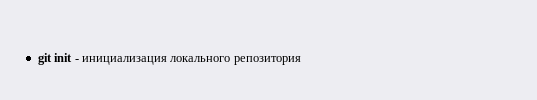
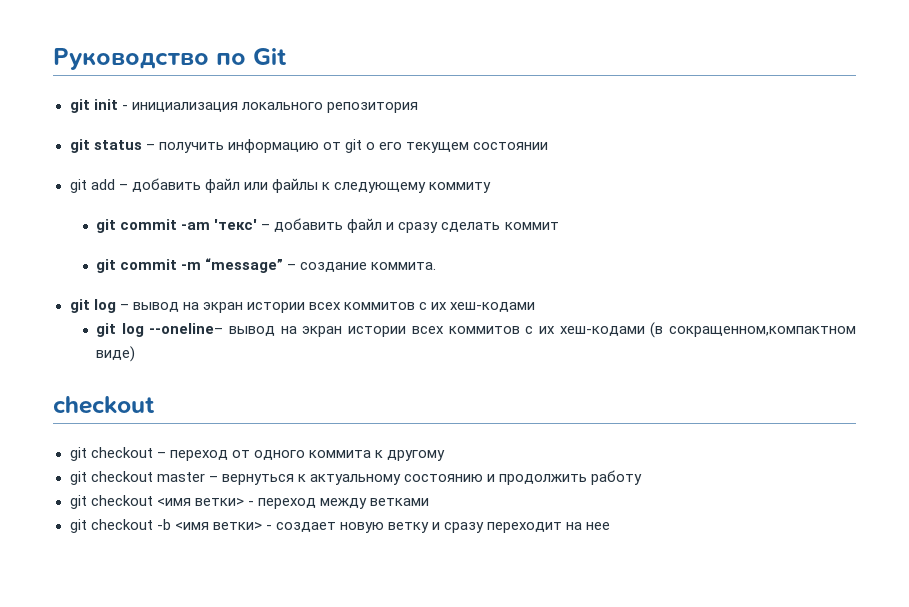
(37, 59) none -> [53,48,287,70] Руководство по Git //
(301, 60) none -> [69,139,548,153] [69,178,491,193] [96,218,559,233] [96,258,437,273] [69,299,536,313] [96,322,856,338] [96,346,136,362] [53,396,155,414] [69,447,445,461] [69,470,642,485] [69,495,429,509] [69,519,611,533] // git status – получить информацию от git о его текущем состоянии // git add – добавить файл или файлы к следующему коммиту // git commit -am 'текс' – добавить файл и сразу сделать коммит // git commit -m “message” – создание коммита. // git log – вывод на экран истории всех коммитов с их хеш-кодами // git log --oneline– вывод на экран истории всех коммитов с их хеш-кодами (в сокращенном,компактном виде) // checkout // git checkout – переход от одного коммита к другому // git checkout master – вернуться к актуальному состоянию и продолжить работу // git checkout <имя ветки> - переход между ветками // git checkout -b <имя ветки> - создает новую ветку и сразу переходит на нее

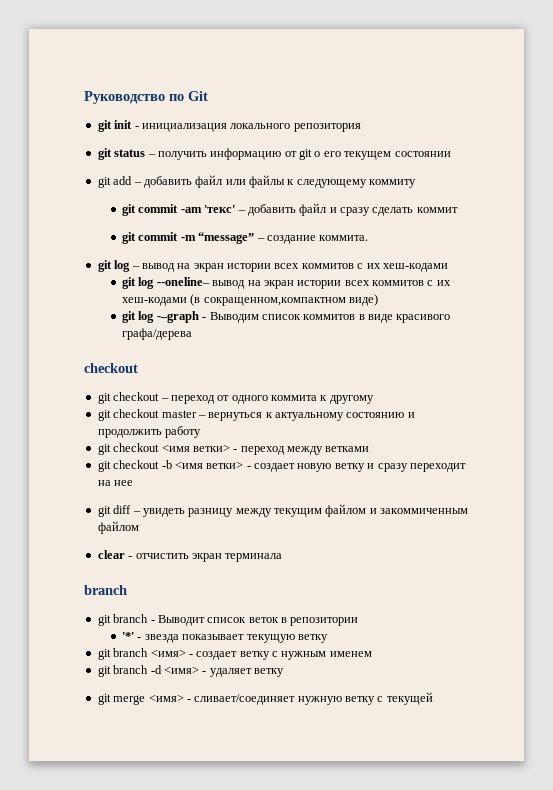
(136, 354) none -> [122,311,451,323] [122,328,193,340] // git log -–graph - Выводим список коммитов в виде красивого графа/дерева
(611, 526) none -> [97,504,469,517] [97,521,139,534] [97,550,283,562] [84,585,127,595] [97,614,359,626] [122,632,328,643] [97,648,372,660] [97,665,284,677] [97,692,433,705] // git diff – увидеть разницу между текущим файлом и закоммиченным файлом // clear - отчистить экран терминала // branch // git branch - Выводит список веток в репозитории // '*' - звезда показывает текущую ветку // git branch <имя> - создает ветку с нужным именем // git branch -d <имя> - удаляет ветку // git merge <имя> - сливает/соединяет нужную ветку с текущей

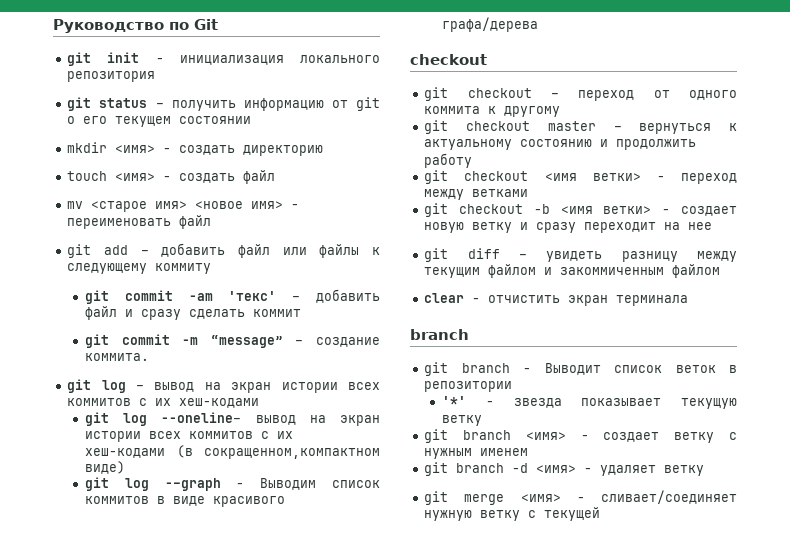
(451, 154) none -> [67,142,324,156] [67,170,276,184] [67,201,300,212] [67,215,212,229] // mkdir <имя> - создать директорию // touch <имя> - создать файл // mv <старое имя> <новое имя> - переименовать файл

